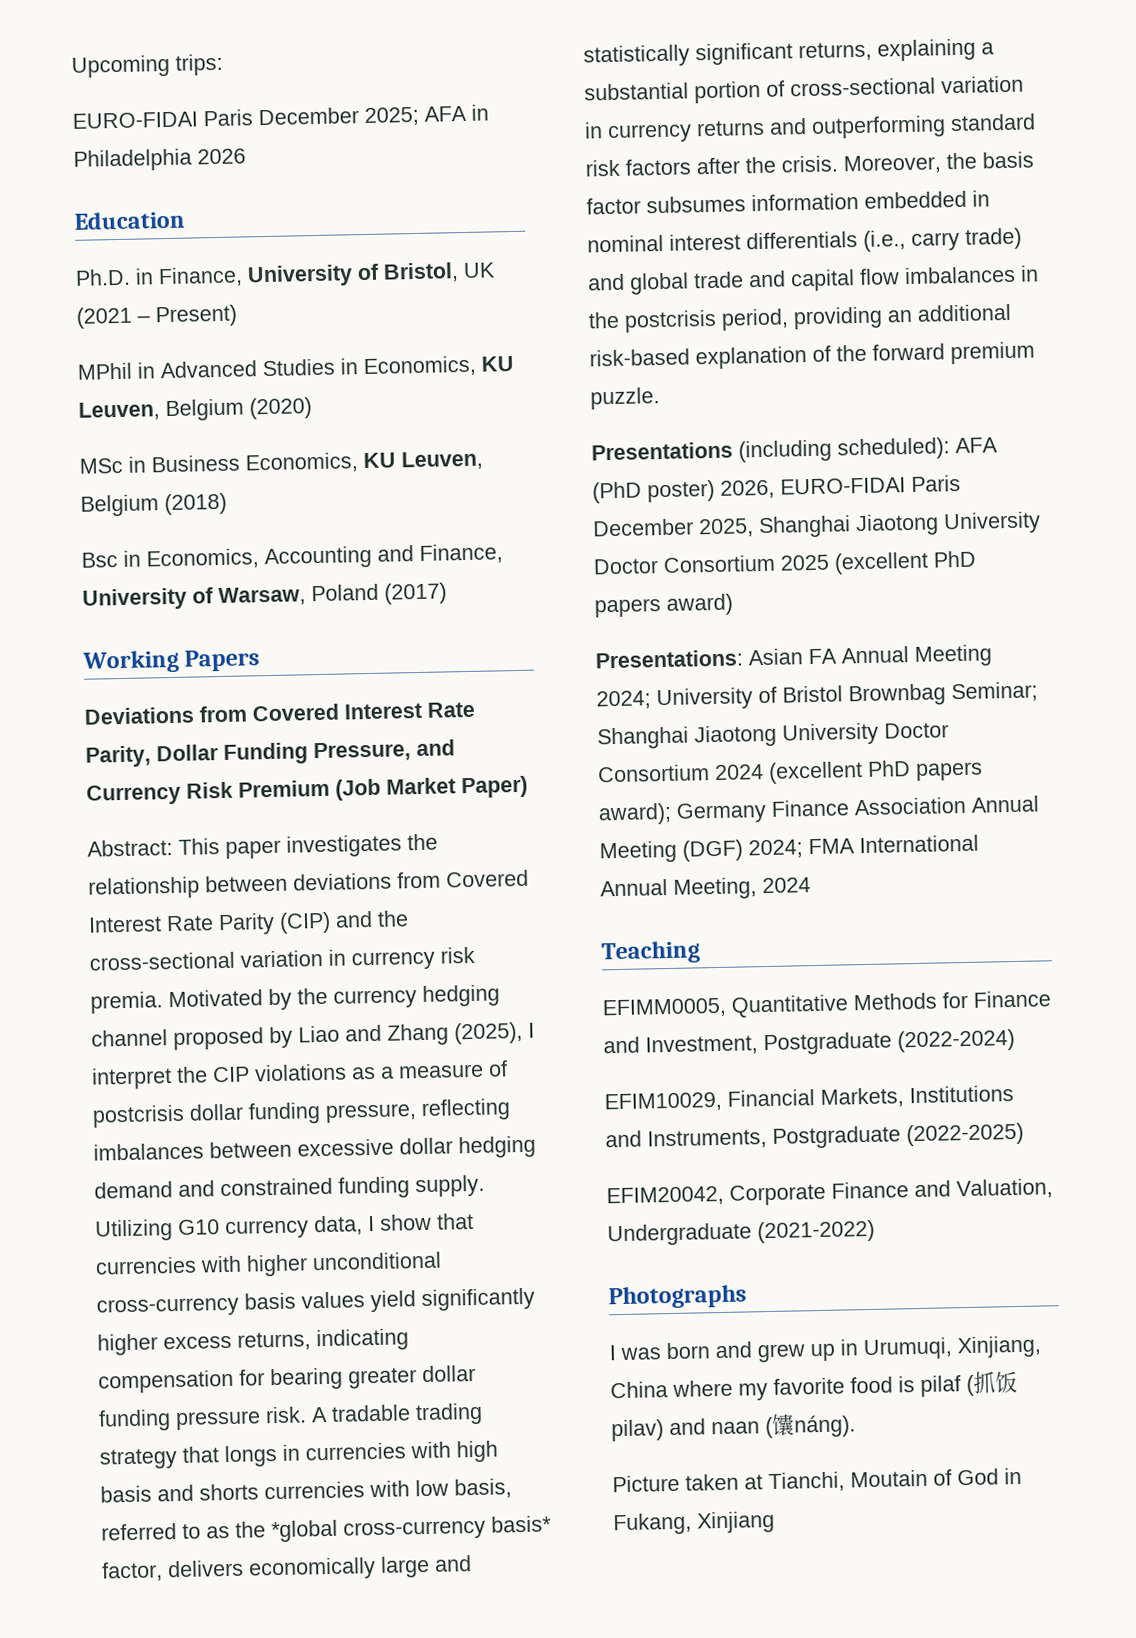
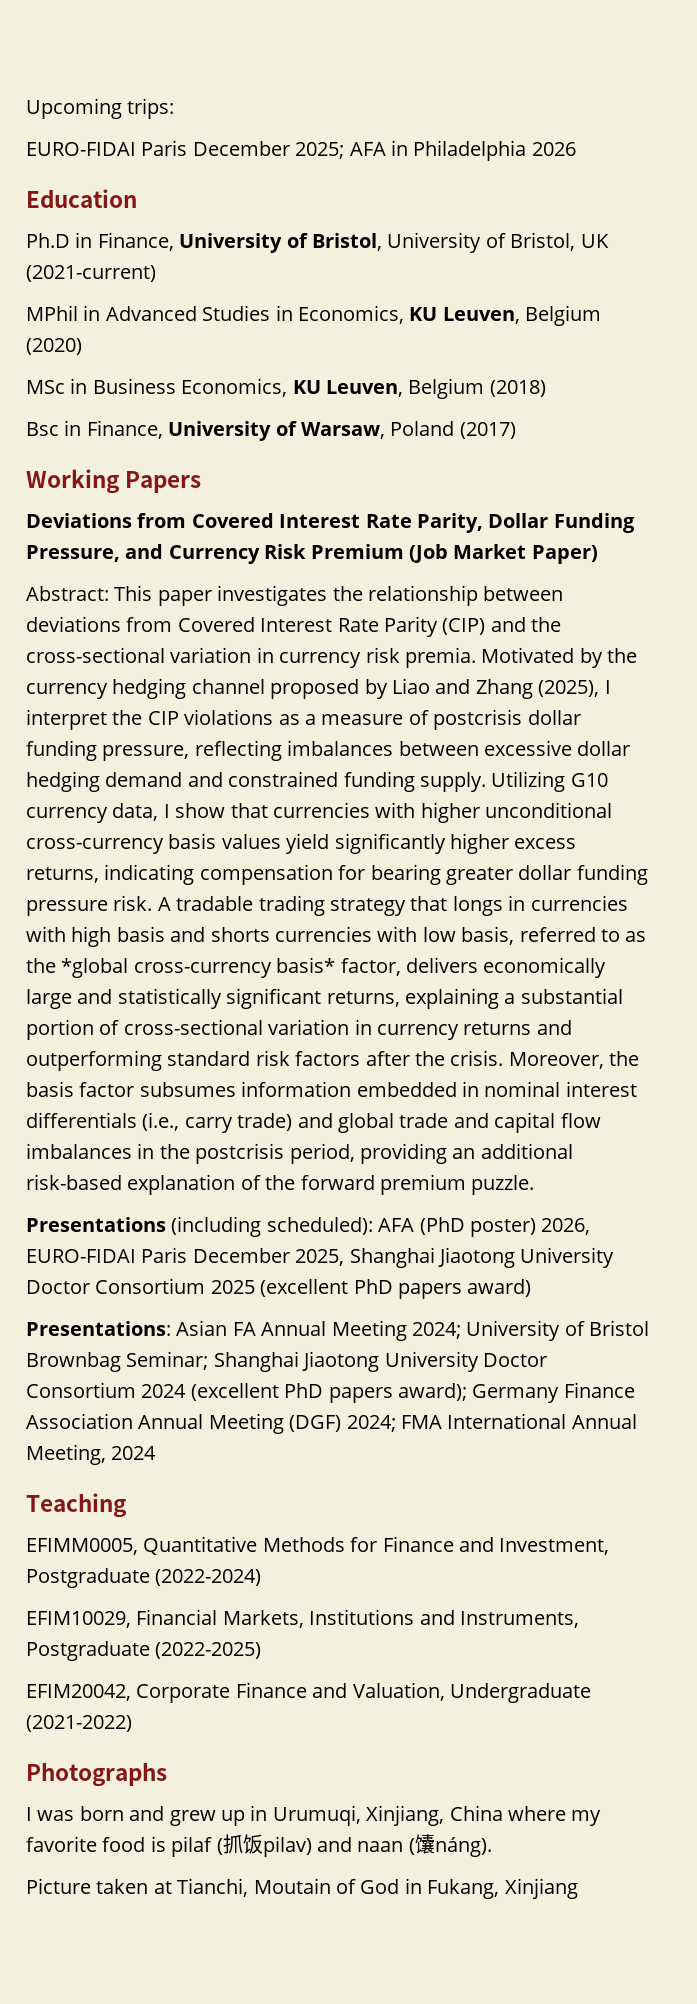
[75,268,131,286] Ph.D. -> [26,233,70,248] Ph.D
[463,262,496,278] [76,304,237,329] UK (2021 – Present) -> [387,232,609,253] [26,265,156,282] University of Bristol, UK (2021-current)
[146,545,414,570] Economics, Accounting and -> (82, 428) none

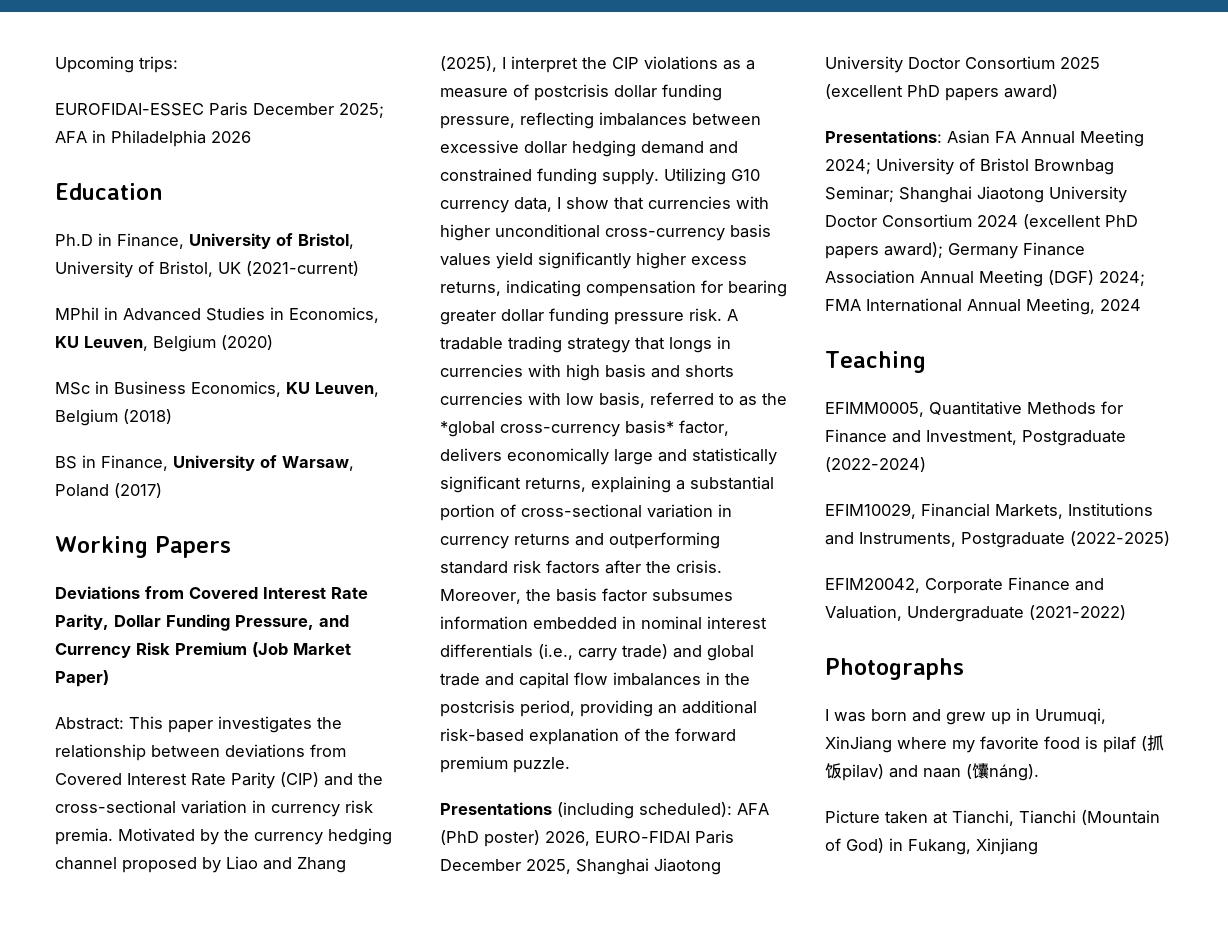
[26,142,136,156] EURO-FIDAI -> [55,103,204,116] EUROFIDAI-ESSEC
[26,422,59,436] Bsc -> [55,456,77,469] BS
[366,1805,503,1826] Xinjiang, China -> [825,736,892,753] XinJiang
[253,1878,400,1894] Moutain of God -> [1019,810,1160,825] [825,838,884,853] Tianchi (Mountain of God)

